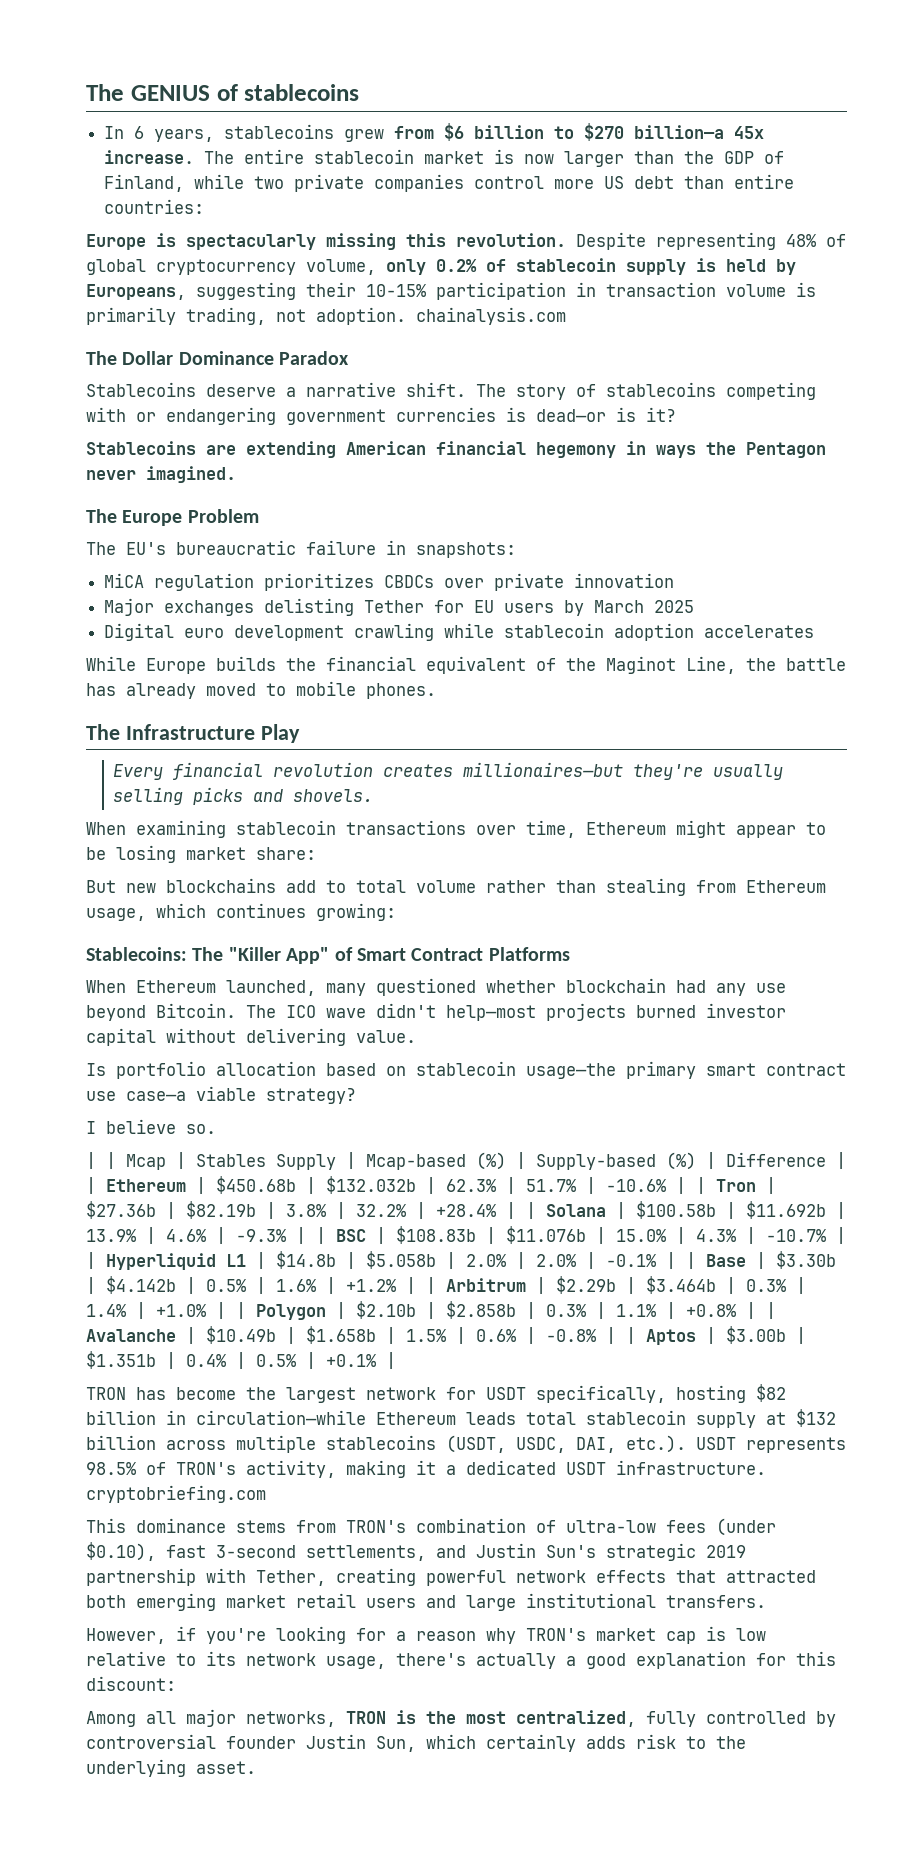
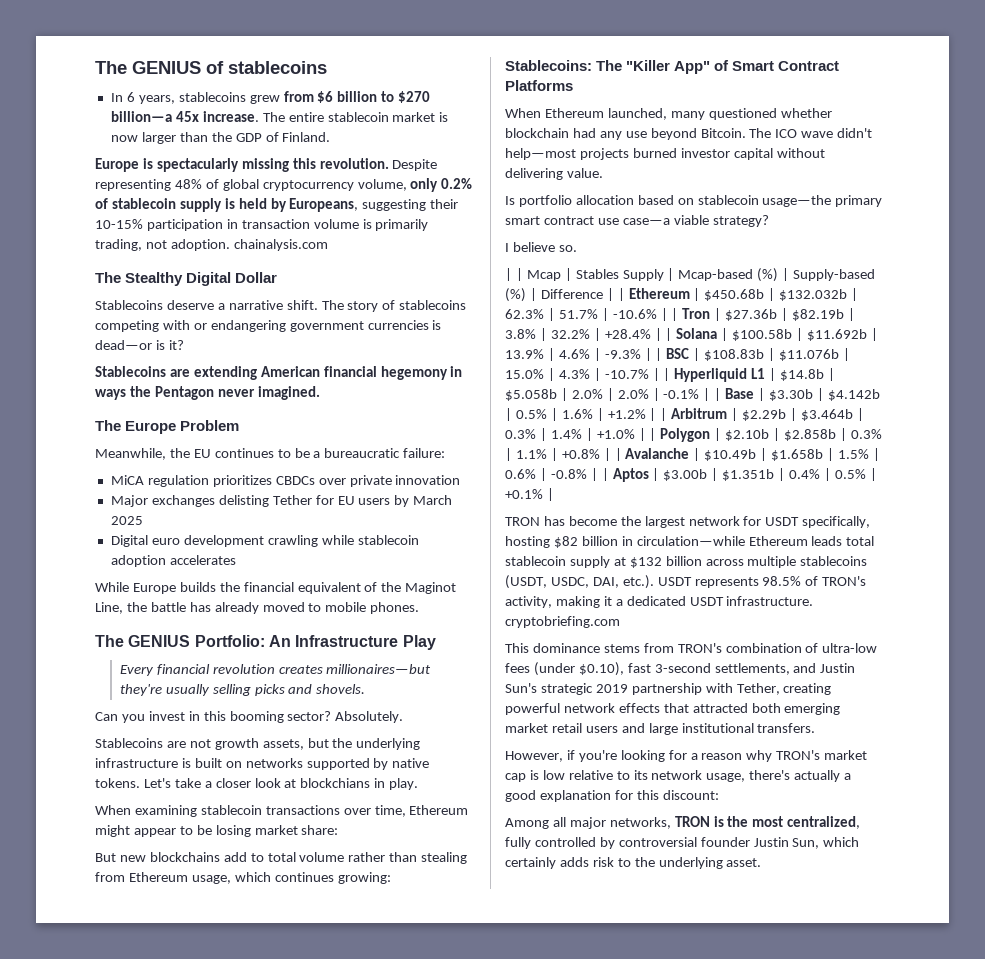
[104,174,795,192] [104,199,205,214] Finland, while two private companies control more US debt than entire countries: -> [282,132,331,142] Finland.
(117, 358) none -> [125,272,232,286] Stealthy Digital
[178,351,350,365] Dominance Paradox -> (278, 277) none
[86,540,516,558] The EU's bureaucratic failure in snapshots: -> [95,448,446,460] Meanwhile, the EU continues to be a bureaucratic failure:
(120, 732) none -> [128,635,291,647] GENIUS Portfolio: An
(374, 795) none -> [95,711,404,723] [95,738,421,750] [95,758,430,770] [95,778,419,790] // Can you invest in this booming sector? Absolutely. // Stablecoins are not growth assets, but the underlying infrastructure is built on networks supported by native tokens. Let's take a closer look at blockchians in play.

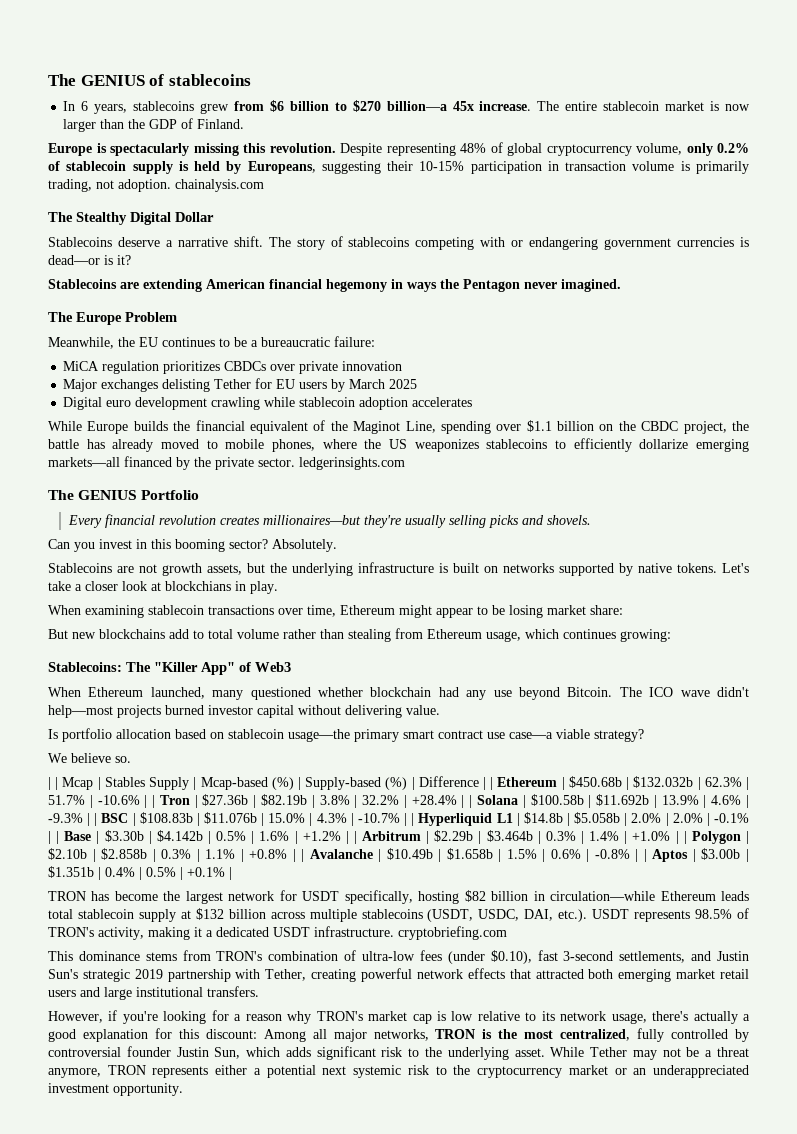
(123, 608) none -> [440,420,727,434] spending over $1.1 billion on the CBDC project,
[370,602,420,614] [95,635,436,650] phones. // The GENIUS Portfolio: An Infrastructure Play -> [272,438,749,452] [48,456,405,470] [48,490,200,500] phones, where the US weaponizes stablecoins to efficiently dollarize emerging markets—all financed by the private sector. ledgerinsights.com // The GENIUS Portfolio
[732,61,840,71] [505,80,573,91] Smart Contract Platforms -> [255,662,291,672] Web3
[505,243,509,252] I -> [48,753,67,763] We
(719, 795) // -> (257, 1034) none
[505,857,589,869] certainly adds -> [285,1046,376,1060] adds significant
(762, 862) none -> [550,1047,750,1060] [48,1065,750,1078] [48,1083,183,1096] While Tether may not be a threat anymore, TRON represents either a potential next systemic risk to the cryptocurrency market or an underappreciated investment opportunity.

